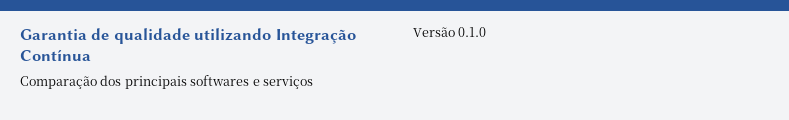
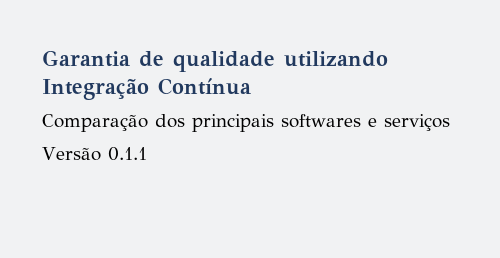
[458,27,487,37] 0.1.0 -> [107,147,147,161] 0.1.1

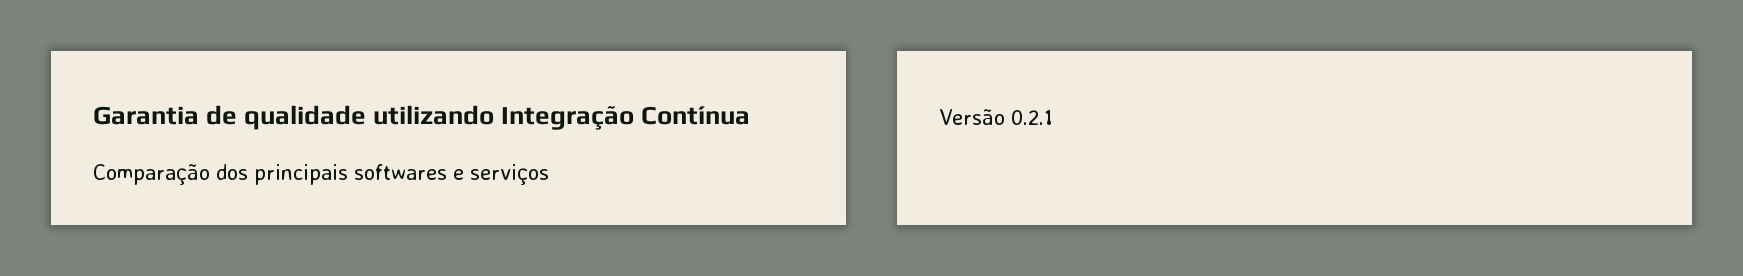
[107,147,147,161] 0.1.1 -> [1010,110,1053,125] 0.2.1

